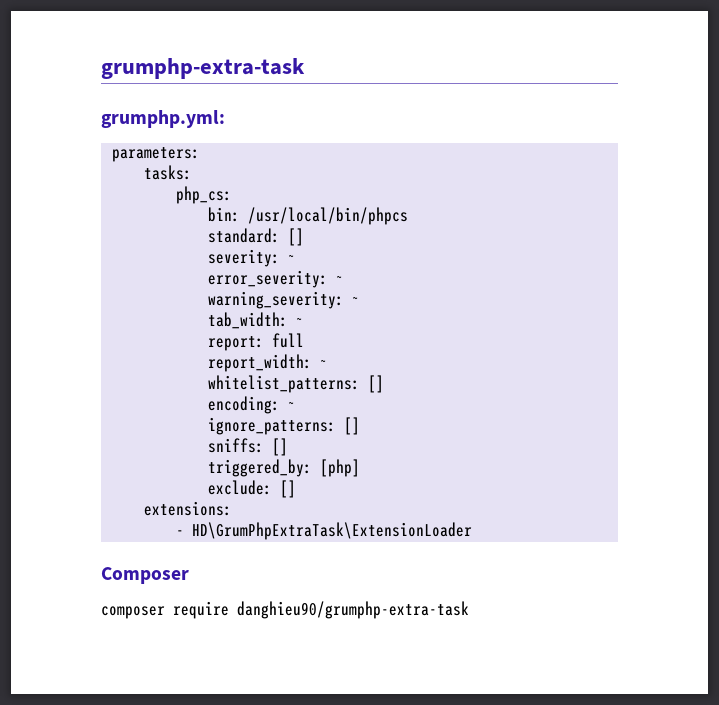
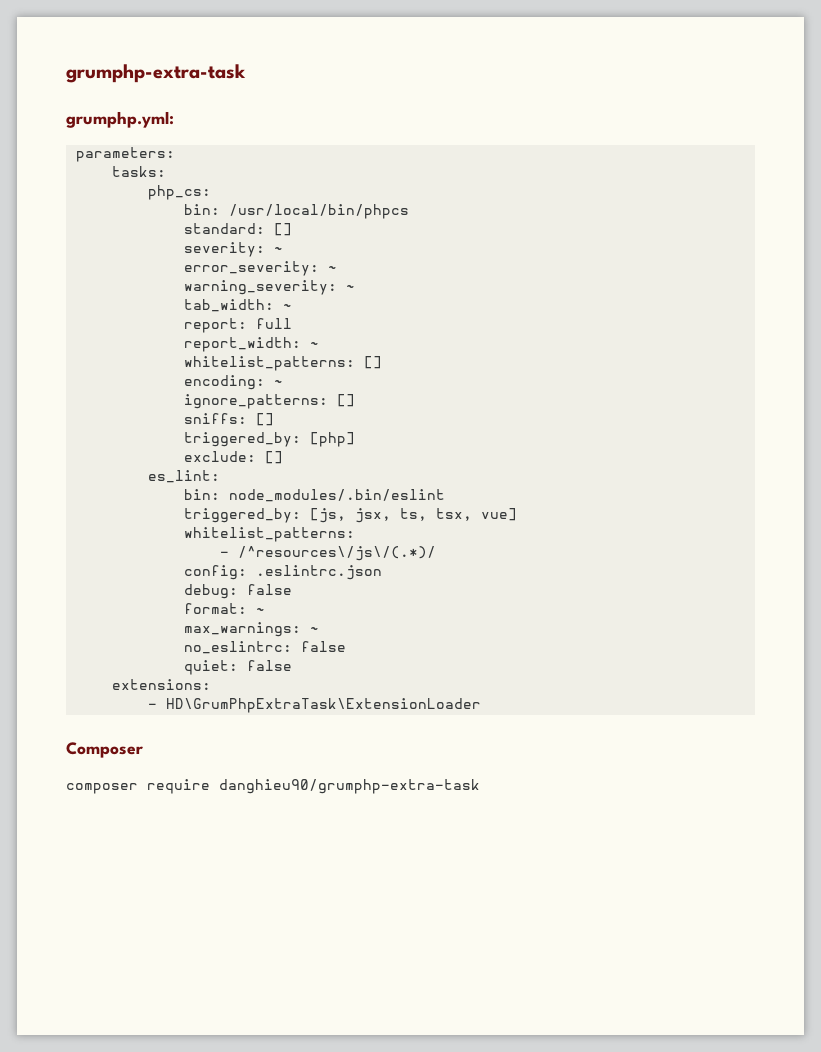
(296, 489) none -> [147,470,220,483] [183,489,445,502] [183,508,517,523] [183,527,355,542] [219,546,436,561] [183,565,382,580] [183,584,292,599] [183,603,265,614] [183,622,319,637] [183,641,346,654] [183,660,292,675] // es_lint: // bin: node_modules/.bin/eslint // triggered_by: [js, jsx, ts, tsx, vue] // whitelist_patterns: // - /^resources\/js\/(.*)/ // config: .eslintrc.json // debug: false // format: ~ // max_warnings: ~ // no_eslintrc: false // quiet: false

